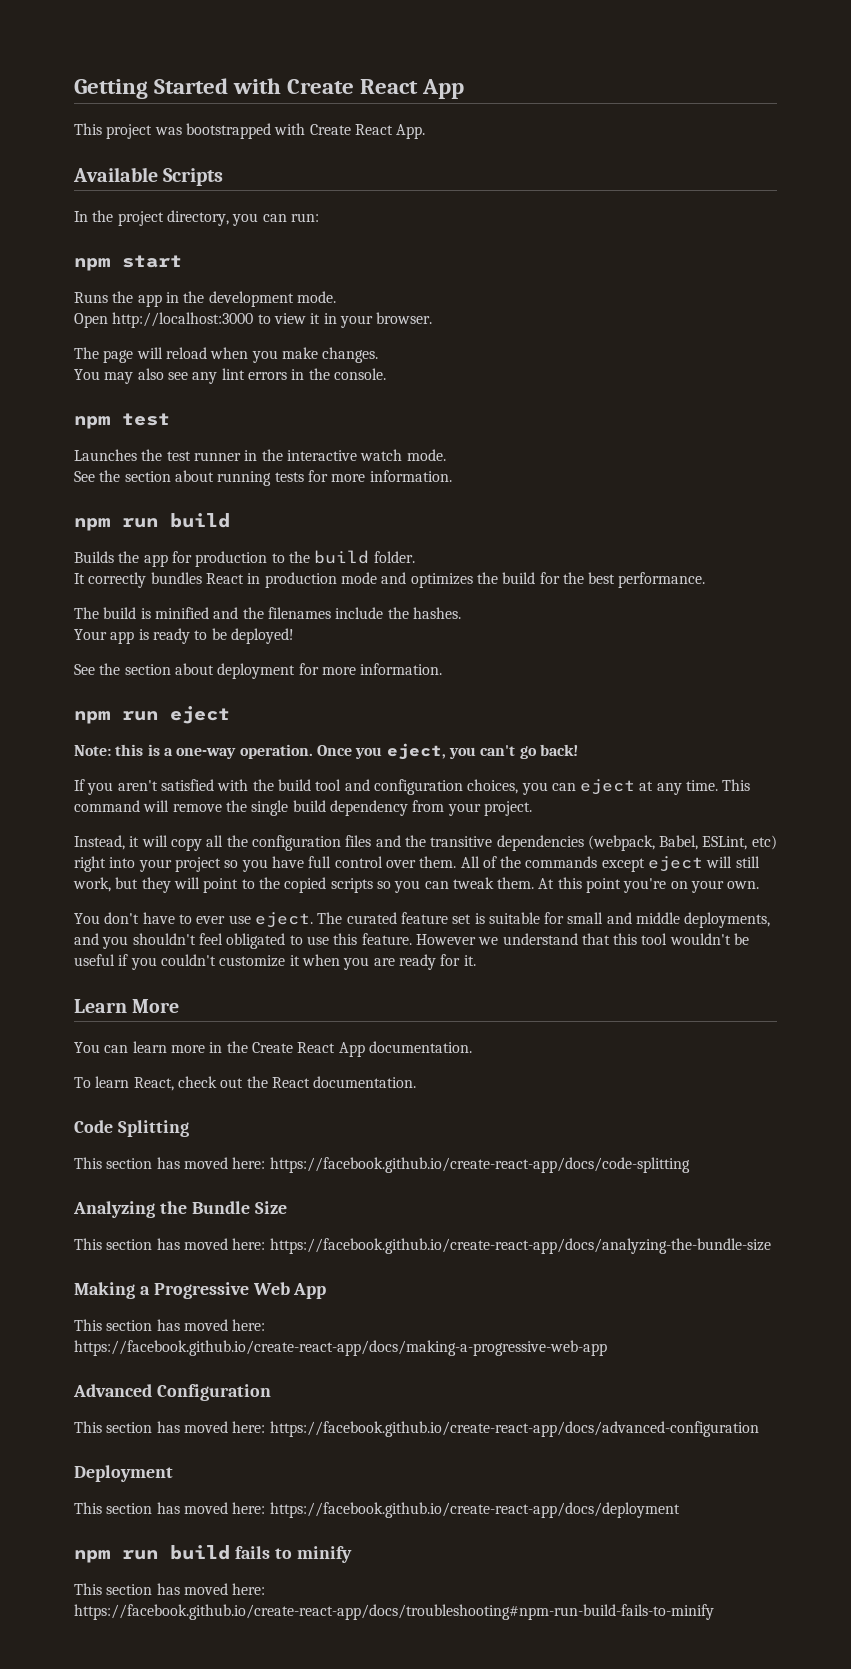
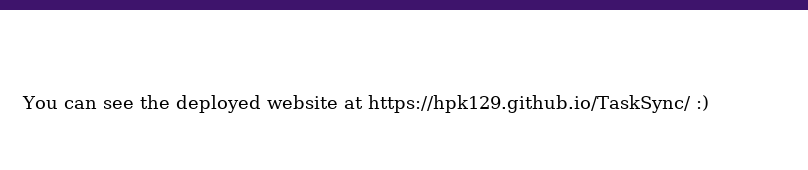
[74,78,465,99] [74,123,426,139] [73,167,224,186] [74,210,319,226] [74,255,182,271] [74,291,336,307] [74,312,433,328] [74,347,379,363] [74,368,386,384] [74,413,170,429] [74,449,446,461] [74,470,452,486] [74,513,230,531] [74,550,415,567] [74,572,706,588] [74,607,461,619] [74,628,294,644] [74,663,443,679] [74,706,230,724] [74,743,578,760] [74,779,751,795] [74,800,532,816] [74,835,777,851] [74,856,760,872] [73,877,760,893] [74,912,771,928] [74,933,750,949] [74,954,476,970] [74,999,180,1013] [74,1041,472,1057] [74,1076,417,1091] [74,1120,189,1137] [74,1157,690,1173] [73,1201,287,1218] [74,1238,771,1254] [74,1282,327,1299] [74,1319,266,1331] [74,1340,607,1356] [73,1384,271,1401] [74,1421,759,1437] [74,1465,173,1482] [74,1502,680,1518] [74,1545,352,1563] [74,1583,266,1595] [74,1604,714,1620] Getting Started with Create React App // This project was bootstrapped with Create React App. // Available Scripts // In the project directory, you can run: // npm start // Runs the app in the development mode. // Open http://localhost:3000 to view it in your browser. // The page will reload when you make changes. // You may also see any lint errors in the console. // npm test // Launches the test runner in the interactive watch mode. // See the section about running tests for more information. // npm run build // Builds the app for production to the build folder. // It correctly bundles React in production mode and optimizes the build for the best performance. // The build is minified and the filenames include the hashes. // Your app is ready to be deployed! // See the section about deployment for more information. // npm run eject // Note: this is a one-way operation. Once you eject, you can't go back! // If you aren't satisfied with the build tool and configuration choices, you can eject at any time. This command will remove the single build dependency from your project. // Instead, it will copy all the configuration files and the transitive dependencies (webpack, Babel, ESLint, etc) right into your project so you have full control over them. All of the commands except eject will still work, but they will point to the copied scripts so you can tweak them. At this point you're on your own. // You don't have to ever use eject. The curated feature set is suitable for small and middle deployments, and you shouldn't feel obligated to use this feature. However we understand that this tool wouldn't be useful if you couldn't customize it when you are ready for it. // Learn More // You can learn more in the Create React App documentation. // To learn React, check out the React documentation. // Code Splitting // This section has moved here: https://facebook.github.io/create-react-app/docs/code-splitting // Analyzing the Bundle Size // This section has moved here: https://facebook.github.io/create-react-app/docs/analyzing-the-bundle-size // Making a Progressive Web App // This section has moved here: https://facebook.github.io/create-react-app/docs/making-a-progressive-web-app // Advanced Configuration // This section has moved here: https://facebook.github.io/create-react-app/docs/advanced-configuration // Deployment // This section has moved here: https://facebook.github.io/create-react-app/docs/deployment // npm run build fails to minify // This section has moved here: https://facebook.github.io/create-react-app/docs/troubleshooting#npm-run-build-fails-to-minify -> [22,95,709,113] You can see the deployed website at https://hpk129.github.io/TaskSync/ :)

